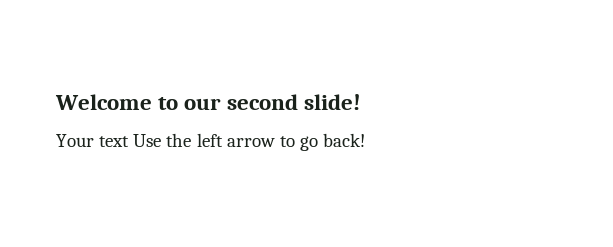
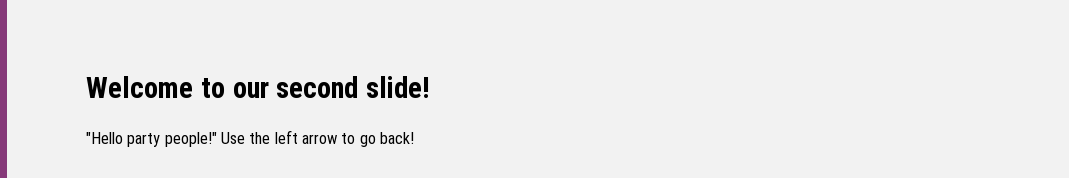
[56,134,130,147] Your text -> [86,132,217,147] "Hello party people!"

